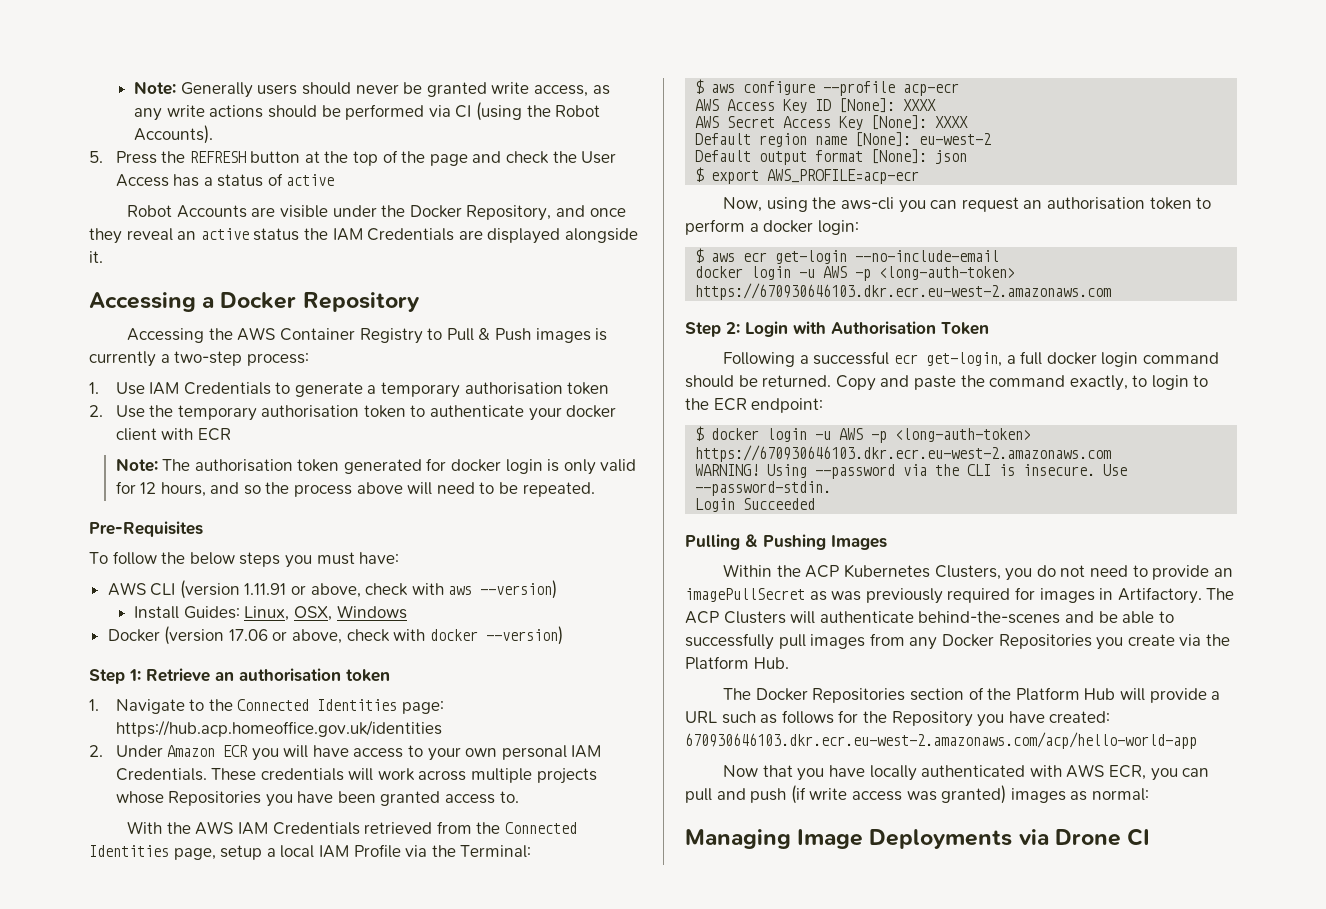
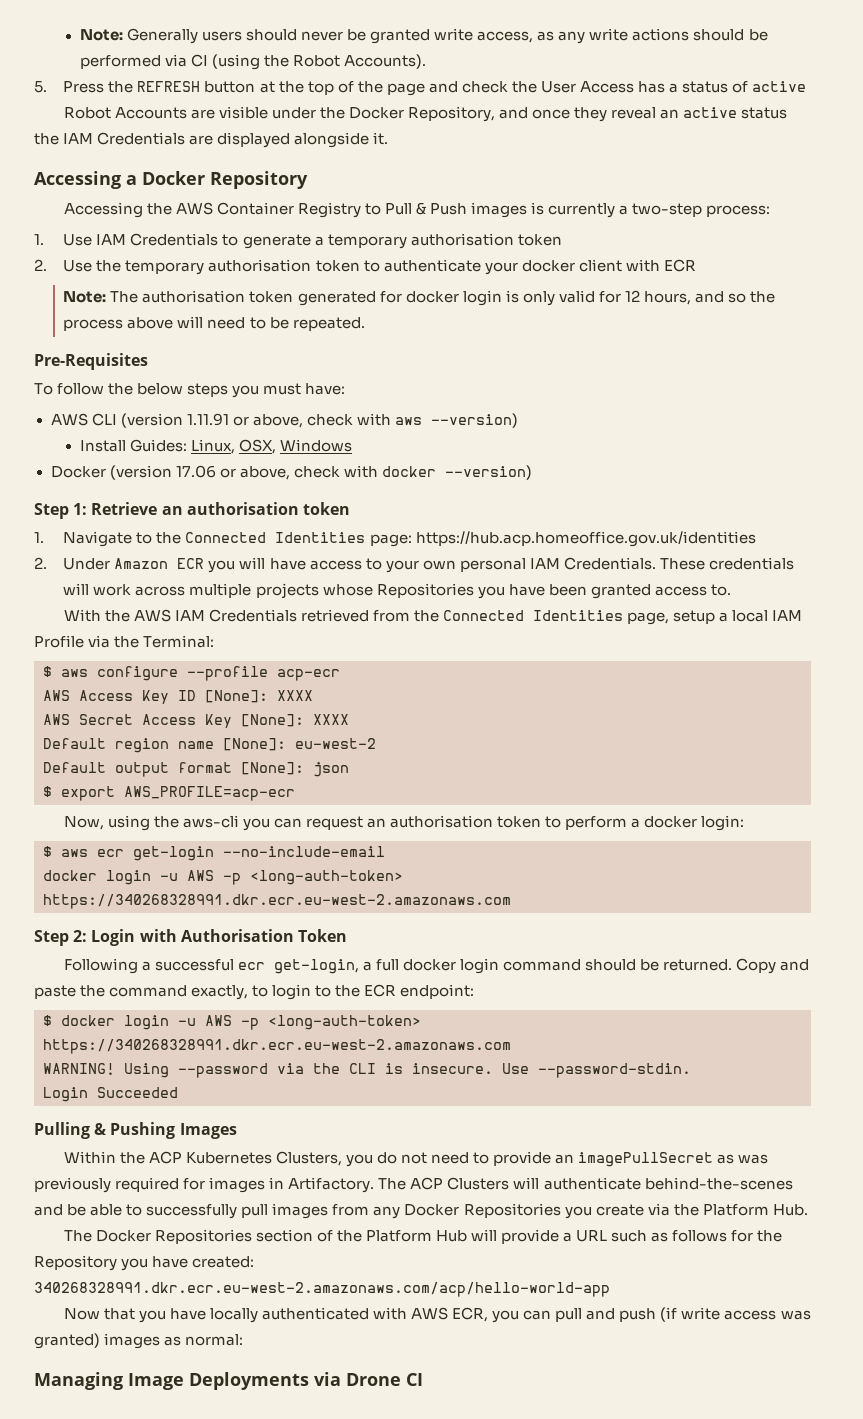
[695,283,1112,300] https://670930646103.dkr.ecr.eu-west-2.amazonaws.com -> [43,894,511,909] https://340268328991.dkr.ecr.eu-west-2.amazonaws.com
[695,445,1112,462] https://670930646103.dkr.ecr.eu-west-2.amazonaws.com -> [43,1039,511,1054] https://340268328991.dkr.ecr.eu-west-2.amazonaws.com
[685,732,1197,749] 670930646103.dkr.ecr.eu-west-2.amazonaws.com/acp/hello-world-app -> [34,1282,610,1297] 340268328991.dkr.ecr.eu-west-2.amazonaws.com/acp/hello-world-app

